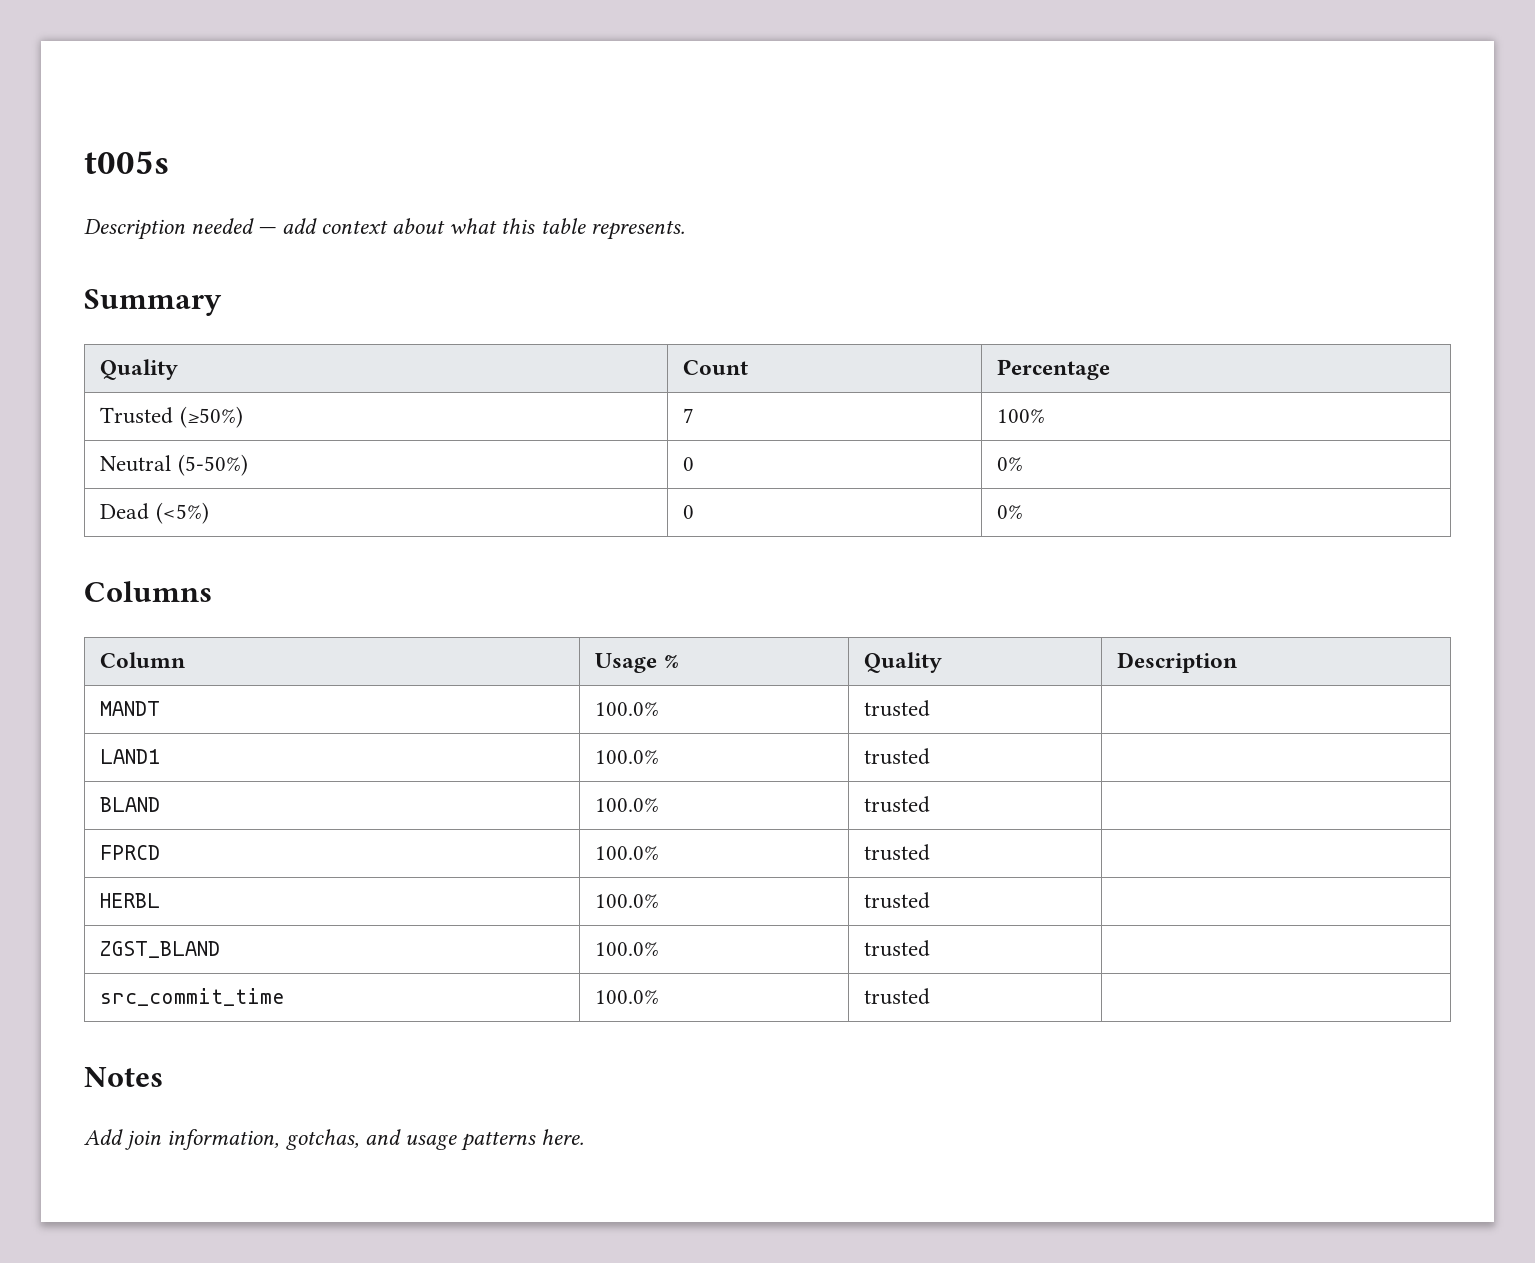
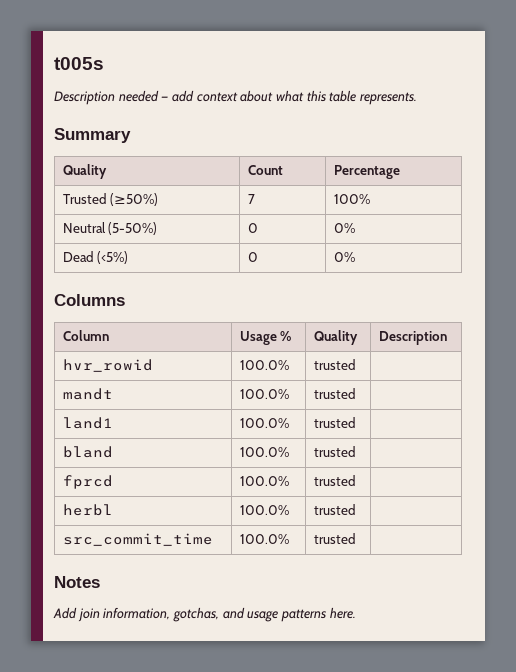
[100,701,161,716] [595,702,660,716] [864,700,931,717] [100,749,161,764] [595,750,660,764] [864,748,931,765] [100,797,161,812] [595,798,660,812] [864,796,931,813] [100,845,161,860] [595,846,660,860] [864,844,931,861] [100,893,161,908] [595,894,660,908] [864,892,931,909] [100,941,221,958] MANDT | 100.0% | trusted | // LAND1 | 100.0% | trusted | // BLAND | 100.0% | trusted | // FPRCD | 100.0% | trusted | // HERBL | 100.0% | trusted | // ZGST_BLAND -> [62,359,153,372] [239,360,289,370] [313,359,356,370] [62,388,113,400] [239,389,289,399] [313,388,356,399] [62,417,113,429] [239,418,289,428] [313,417,356,428] [62,446,113,458] [239,447,289,457] [313,446,356,457] [62,475,113,489] [239,476,289,486] [313,475,356,486] [62,504,113,516] hvr_rowid | 100.0% | trusted | // mandt | 100.0% | trusted | // land1 | 100.0% | trusted | // bland | 100.0% | trusted | // fprcd | 100.0% | trusted | // herbl

